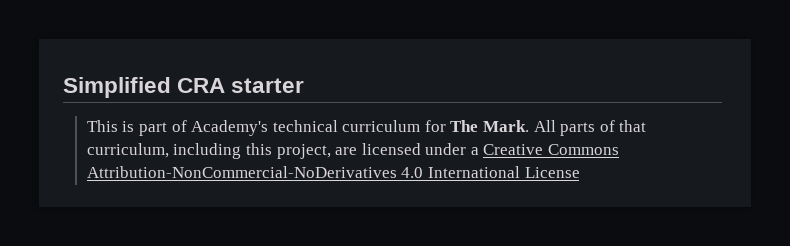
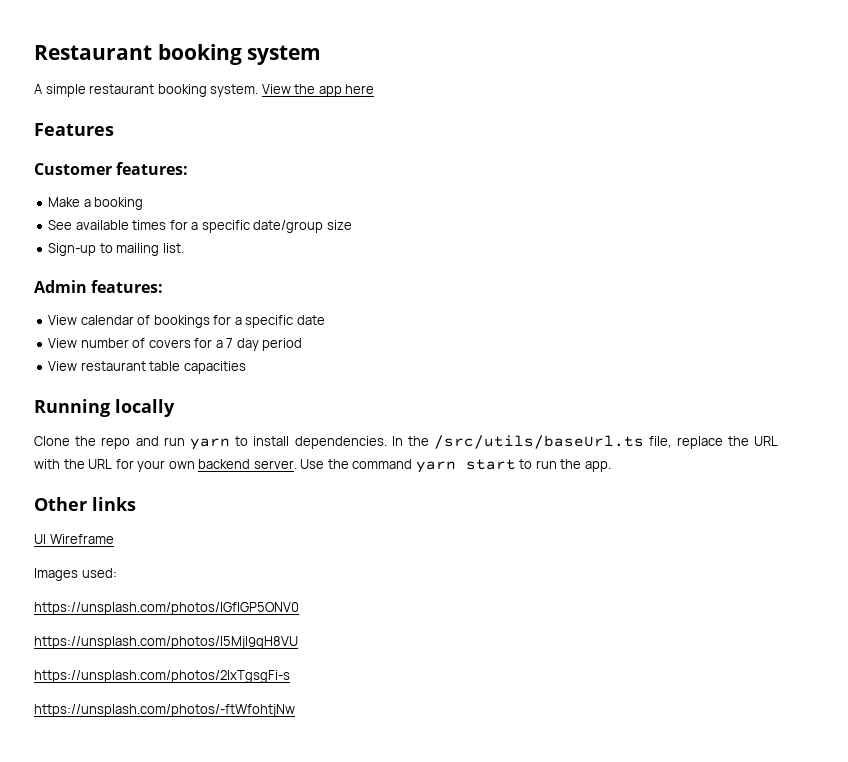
[63,77,305,98] [86,120,647,136] [86,143,620,159] [86,166,580,178] Simplified CRA starter // This is part of Academy's technical curriculum for The Mark. All parts of that curriculum, including this project, are licensed under a Creative Commons Attribution-NonCommercial-NoDerivatives 4.0 International License -> [34,44,322,65] [34,84,375,97] [34,123,114,136] [34,162,189,175] [48,197,144,210] [48,220,352,233] [48,243,184,256] [34,280,164,293] [48,315,325,328] [48,338,303,351] [48,361,246,374] [34,399,175,417] [34,435,779,450] [34,459,611,473] [34,497,136,511] [34,534,114,544] [34,568,117,581] [34,602,299,615] [34,636,298,649] [34,670,290,683] [34,704,295,717] Restaurant booking system // A simple restaurant booking system. View the app here // Features // Customer features: // Make a booking // See available times for a specific date/group size // Sign-up to mailing list. // Admin features: // View calendar of bookings for a specific date // View number of covers for a 7 day period // View restaurant table capacities // Running locally // Clone the repo and run yarn to install dependencies. In the /src/utils/baseUrl.ts file, replace the URL with the URL for your own backend server. Use the command yarn start to run the app. // Other links // UI Wireframe // Images used: // https://unsplash.com/photos/IGfIGP5ONV0 // https://unsplash.com/photos/l5Mjl9qH8VU // https://unsplash.com/photos/2IxTgsgFi-s // https://unsplash.com/photos/-ftWfohtjNw

